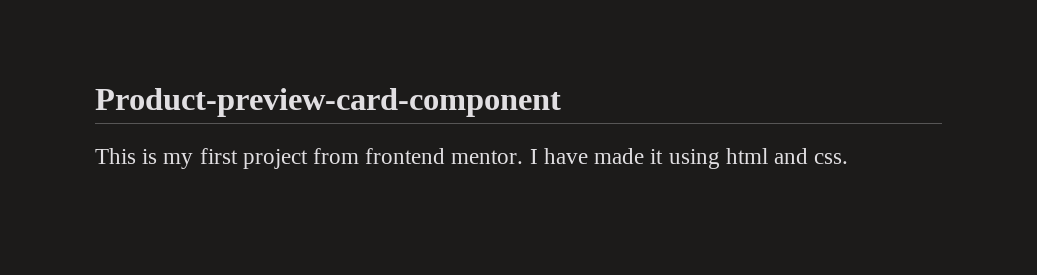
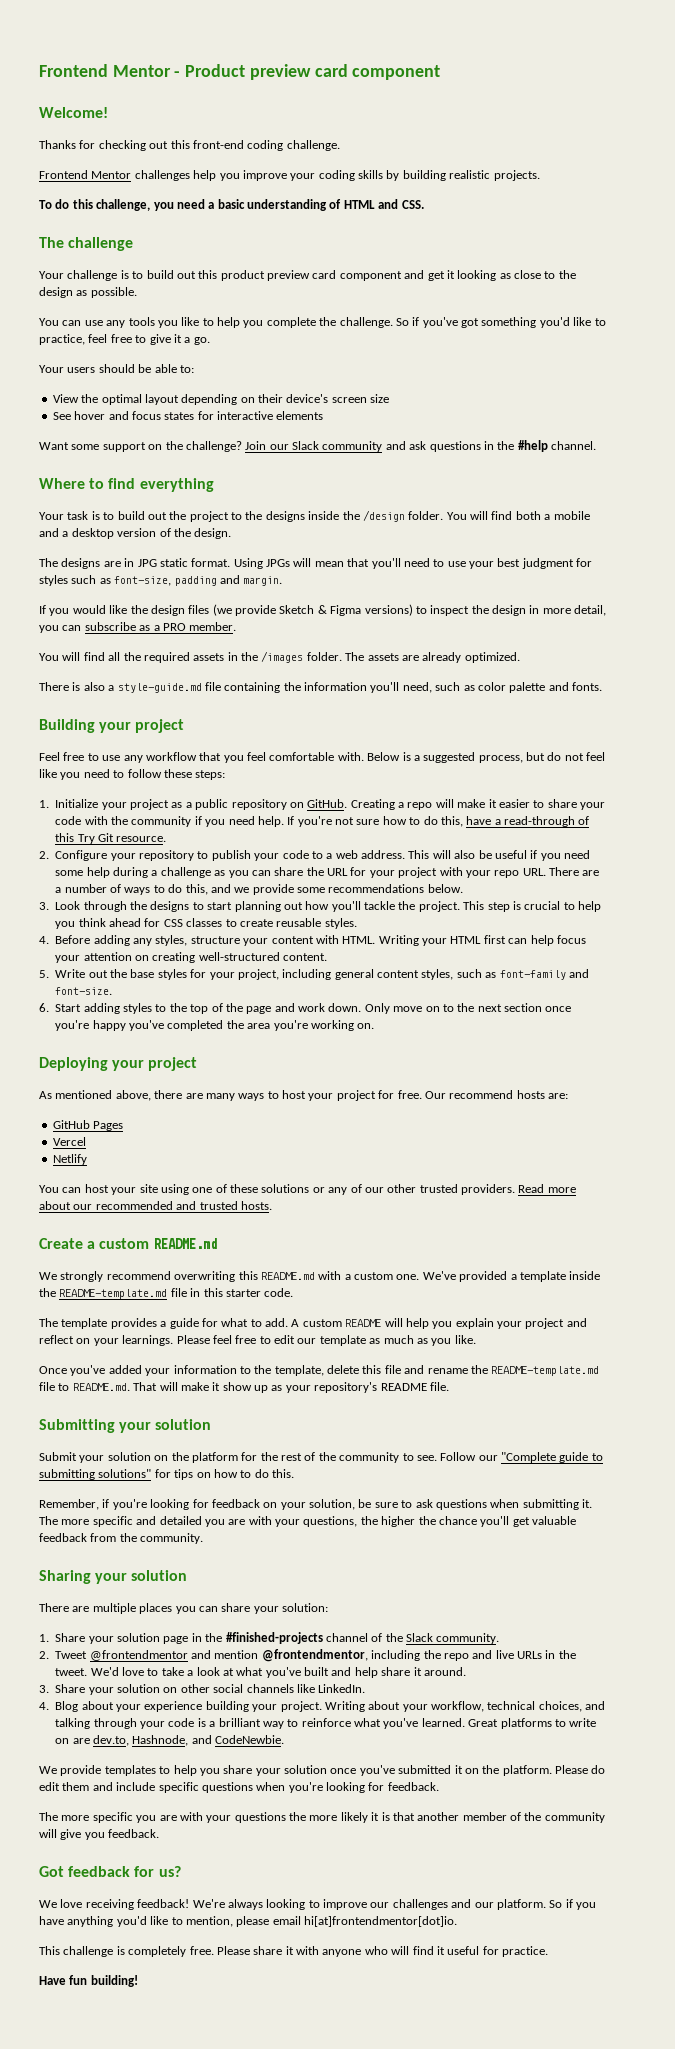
[95,88,561,117] [95,148,849,169] Product-preview-card-component // This is my first project from frontend mentor. I have made it using html and css. -> [39,64,441,80] [39,107,108,118] [39,140,340,151] [39,170,540,181] [39,199,424,211] [39,237,134,251] [39,270,576,281] [39,287,137,298] [39,317,606,328] [39,334,210,345] [39,364,194,373] [52,394,390,405] [52,411,324,420] [39,440,596,452] [39,478,214,492] [39,510,590,522] [39,528,232,539] [39,558,593,569] [39,575,283,586] [39,604,607,616] [39,622,237,633] [39,651,520,663] [39,682,602,693] [39,719,185,733] [39,752,606,763] [39,769,226,780] [39,799,606,810] [55,816,590,827] [55,833,167,844] [39,850,591,861] [55,867,600,878] [55,884,463,895] [39,901,602,912] [55,918,357,929] [39,935,586,946] [55,952,328,963] [39,969,589,980] [55,987,113,995] [39,1003,572,1014] [55,1020,375,1031] [39,1057,198,1071] [39,1090,568,1101] [52,1120,124,1131] [52,1137,86,1146] [52,1154,87,1165] [39,1184,576,1195] [39,1201,272,1210] [39,1238,217,1249] [39,1271,601,1282] [39,1288,294,1299] [39,1318,587,1329] [39,1335,476,1346] [39,1365,600,1376] [39,1382,449,1393] [39,1419,212,1433] [39,1452,603,1463] [39,1469,294,1480] [39,1499,592,1510] [39,1516,576,1527] [39,1533,204,1544] [39,1570,188,1584] [39,1603,328,1614] [39,1632,500,1644] [39,1649,576,1662] [55,1667,466,1678] [39,1684,366,1695] [39,1701,606,1712] [55,1718,597,1729] [55,1735,285,1746] [39,1765,606,1776] [39,1782,439,1793] [39,1812,605,1823] [39,1829,160,1840] [39,1866,181,1877] [39,1899,596,1910] [39,1916,457,1927] [39,1946,548,1957] [39,1975,138,1987] Frontend Mentor - Product preview card component // Welcome! // Thanks for checking out this front-end coding challenge. // Frontend Mentor challenges help you improve your coding skills by building realistic projects. // To do this challenge, you need a basic understanding of HTML and CSS. // The challenge // Your challenge is to build out this product preview card component and get it looking as close to the design as possible. // You can use any tools you like to help you complete the challenge. So if you've got something you'd like to practice, feel free to give it a go. // Your users should be able to: // View the optimal layout depending on their device's screen size // See hover and focus states for interactive elements // Want some support on the challenge? Join our Slack community and ask questions in the #help channel. // Where to find everything // Your task is to build out the project to the designs inside the /design folder. You will find both a mobile and a desktop version of the design. // The designs are in JPG static format. Using JPGs will mean that you'll need to use your best judgment for styles such as font-size, padding and margin. // If you would like the design files (we provide Sketch & Figma versions) to inspect the design in more detail, you can subscribe as a PRO member. // You will find all the required assets in the /images folder. The assets are already optimized. // There is also a style-guide.md file containing the information you'll need, such as color palette and fonts. // Building your project // Feel free to use any workflow that you feel comfortable with. Below is a suggested process, but do not feel like you need to follow these steps: // 1. Initialize your project as a public repository on GitHub. Creating a repo will make it easier to share your code with the community if you need help. If you're not sure how to do this, have a read-through of this Try Git resource. // 2. Configure your repository to publish your code to a web address. This will also be useful if you need some help during a challenge as you can share the URL for your project with your repo URL. There are a number of ways to do this, and we provide some recommendations below. // 3. Look through the designs to start planning out how you'll tackle the project. This step is crucial to help you think ahead for CSS classes to create reusable styles. // 4. Before adding any styles, structure your content with HTML. Writing your HTML first can help focus your attention on creating well-structured content. // 5. Write out the base styles for your project, including general content styles, such as font-family and font-size. // 6. Start adding styles to the top of the page and work down. Only move on to the next section once you're happy you've completed the area you're working on. // Deploying your project // As mentioned above, there are many ways to host your project for free. Our recommend hosts are: // GitHub Pages // Vercel // Netlify // You can host your site using one of these solutions or any of our other trusted providers. Read more about our recommended and trusted hosts. // Create a custom README.md // We strongly recommend overwriting this README.md with a custom one. We've provided a template inside the README-template.md file in this starter code. // The template provides a guide for what to add. A custom README will help you explain your project and reflect on your learnings. Please feel free to edit our template as much as you like. // Once you've added your information to the template, delete this file and rename the README-template.md file to README.md. That will make it show up as your repository's README file. // Submitting your solution // Submit your solution on the platform for the rest of the community to see. Follow our "Complete guide to submitting solutions" for tips on how to do this. // Remember, if you're looking for feedback on your solution, be sure to ask questions when submitting it. The more specific and detailed you are with your questions, the higher the chance you'll get valuable feedback from the community. // Sharing your solution // There are multiple places you can share your solution: // 1. Share your solution page in the #finished-projects channel of the Slack community. // 2. Tweet @frontendmentor and mention @frontendmentor, including the repo and live URLs in the tweet. We'd love to take a look at what you've built and help share it around. // 3. Share your solution on other social channels like LinkedIn. // 4. Blog about your experience building your project. Writing about your workflow, technical choices, and talking through your code is a brilliant way to reinforce what you've learned. Great platforms to write on are dev.to, Hashnode, and CodeNewbie. // We provide templates to help you share your solution once you've submitted it on the platform. Please do edit them and include specific questions when you're looking for feedback. // The more specific you are with your questions the more likely it is that another member of the community will give you feedback. // Got feedback for us? // We love receiving feedback! We're always looking to improve our challenges and our platform. So if you have anything you'd like to mention, please email hi[at]frontendmentor[dot]io. // This challenge is completely free. Please share it with anyone who will find it useful for practice. // Have fun building!

